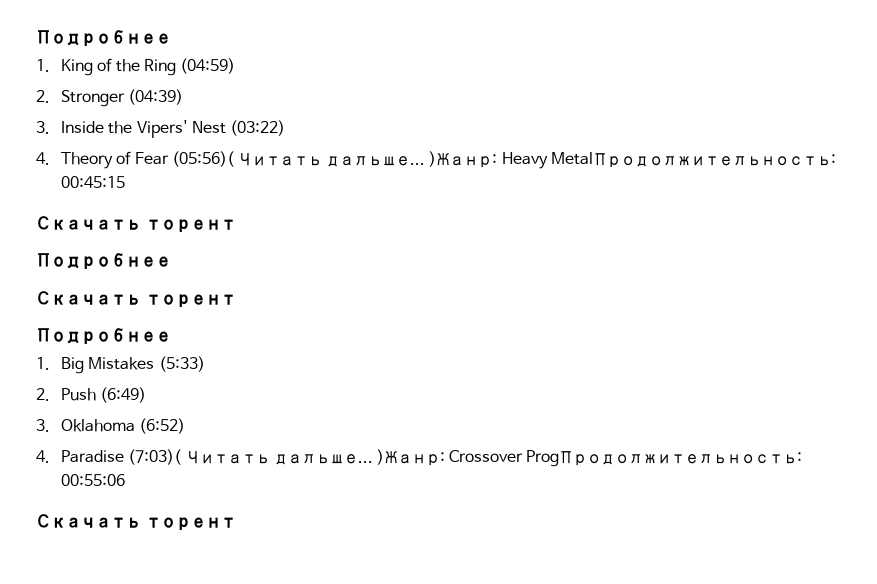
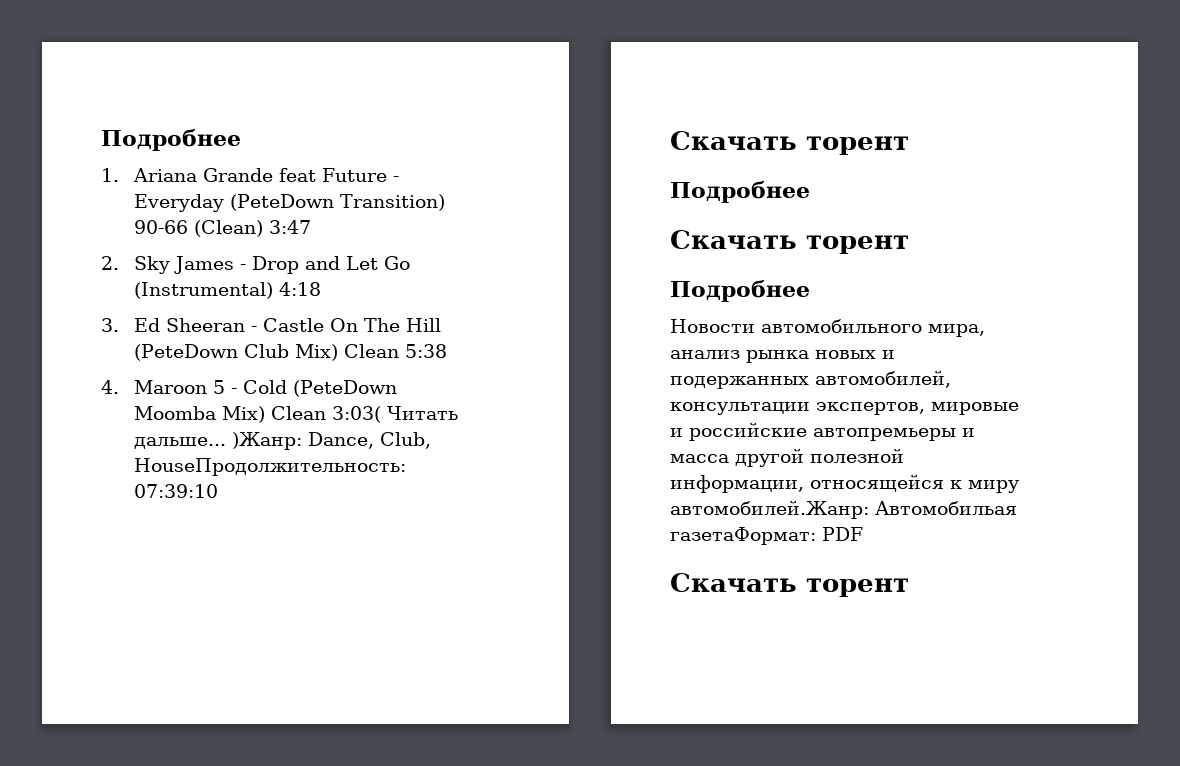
[36,30,171,46] [36,58,236,76] [36,89,184,107] [36,120,286,138] [36,151,836,169] [61,176,126,188] Подробнее // 1. King of the Ring (04:59) // 2. Stronger (04:39) // 3. Inside the Vipers' Nest (03:22) // 4. Theory of Fear (05:56)( Читать дальше... )Жанр: Heavy MetalПродолжительность: 00:45:15 -> [101,128,241,151] [101,168,400,182] [134,194,446,212] [134,220,312,237] [101,256,411,274] [134,282,322,299] [101,318,442,332] [134,344,448,361] [101,380,398,397] [134,406,459,423] [134,432,432,450] [134,458,407,476] [134,484,219,498] Подробнее // 1. Ariana Grande feat Future - Everyday (PeteDown Transition) 90-66 (Clean) 3:47 // 2. Sky James - Drop and Let Go (Instrumental) 4:18 // 3. Ed Sheeran - Castle On The Hill (PeteDown Club Mix) Clean 5:38 // 4. Maroon 5 - Cold (PeteDown Moomba Mix) Clean 3:03( Читать дальше... )Жанр: Dance, Club, HouseПродолжительность: 07:39:10
[36,356,205,374] [36,387,147,403] [36,418,186,434] [36,449,803,467] [61,474,126,486] 1. Big Mistakes (5:33) // 2. Push (6:49) // 3. Oklahoma (6:52) // 4. Paradise (7:03)( Читать дальше... )Жанр: Crossover ProgПродолжительность: 00:55:06 -> [670,319,985,337] [670,350,895,363] [670,370,951,389] [670,402,1019,415] [670,422,975,441] [670,448,904,467] [670,474,1019,493] [670,500,1017,519] [670,527,863,545] Новости автомобильного мира, анализ рынка новых и подержанных автомобилей, консультации экспертов, мировые и российские автопремьеры и масса другой полезной информации, относящейся к миру автомобилей.Жанр: Автомобильая газетаФормат: PDF

